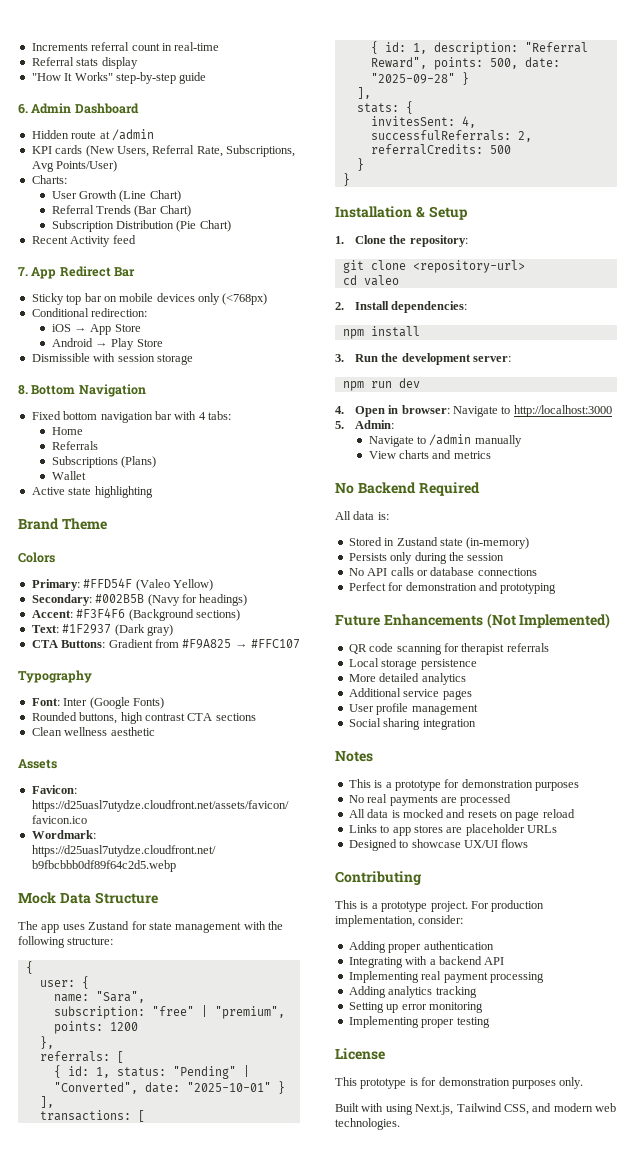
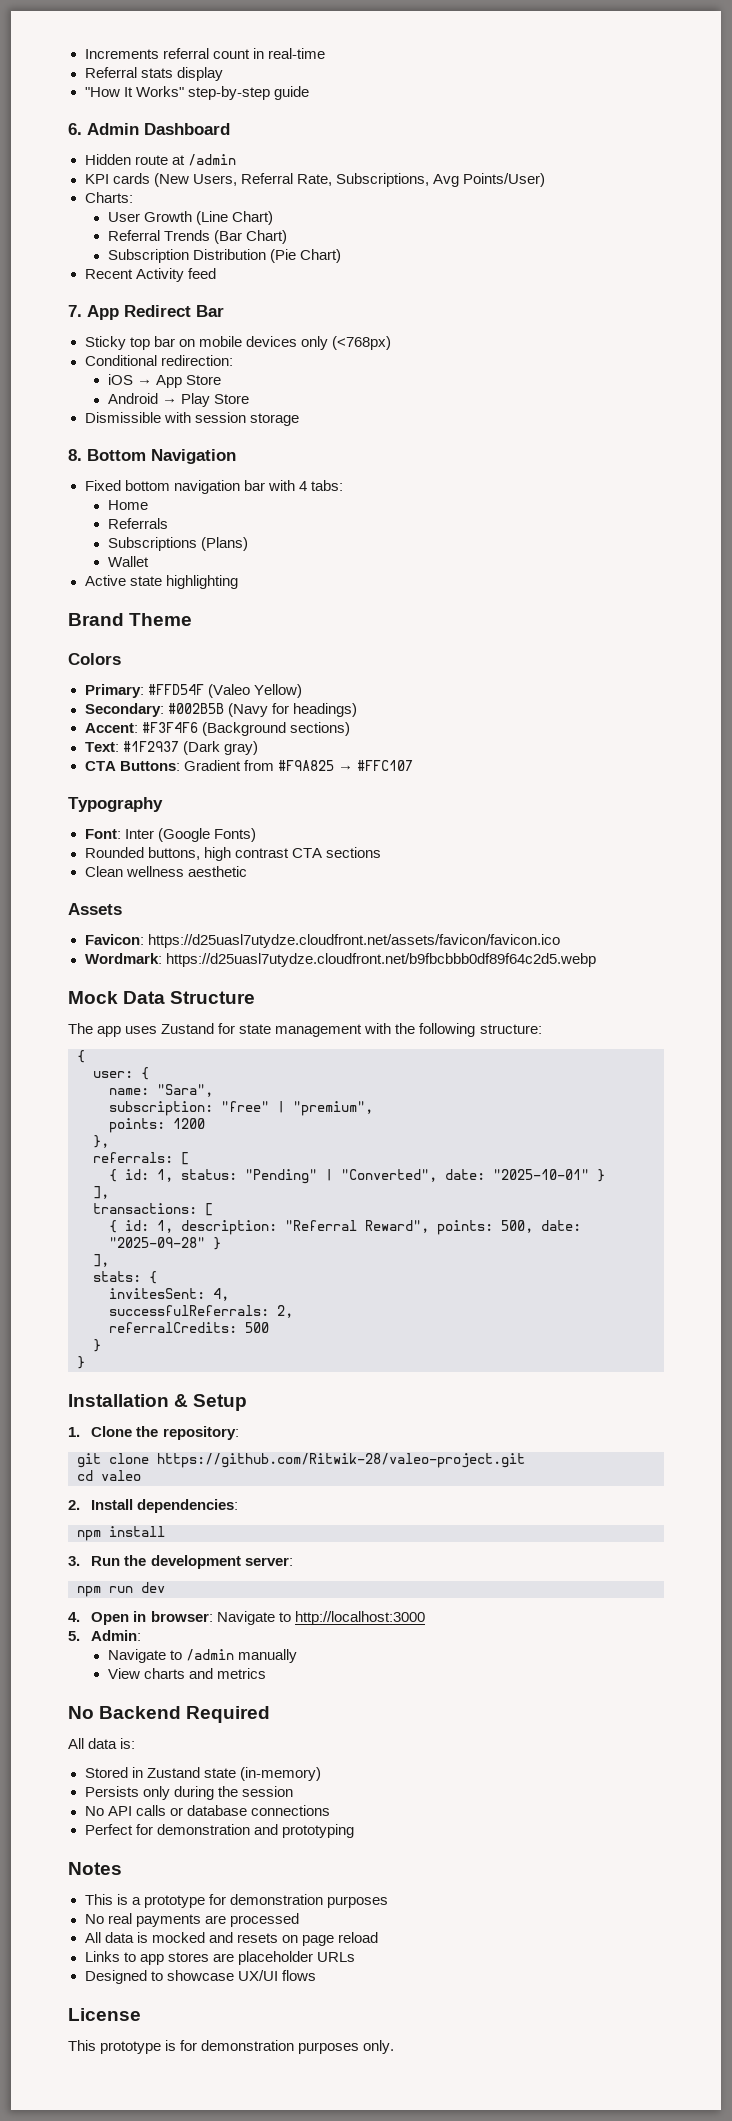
[412,260,525,273] <repository-url> -> [157,1453,525,1468] https://github.com/Ritwik-28/valeo-project.git
[335,613,611,629] [348,643,549,655] [348,658,477,670] [348,673,466,685] [348,688,472,700] [348,703,478,715] [348,718,476,730] // Future Enhancements (Not Implemented) // QR code scanning for therapist referrals // Local storage persistence // More detailed analytics // Additional service pages // User profile management // Social sharing integration -> (354, 1831) none
[335,871,422,885] [335,900,545,912] [335,915,464,927] [348,941,494,953] [348,956,505,968] [348,971,544,983] [348,986,477,998] [348,1002,483,1013] [348,1016,490,1028] // Contributing // This is a prototype project. For production implementation, consider: // Adding proper authentication // Integrating with a backend API // Implementing real payment processing // Adding analytics tracking // Setting up error monitoring // Implementing proper testing -> (316, 1975) none
[335,1103,616,1115] [335,1118,400,1130] // Built with using Next.js, Tailwind CSS, and modern web technologies. -> (395, 2047) none

